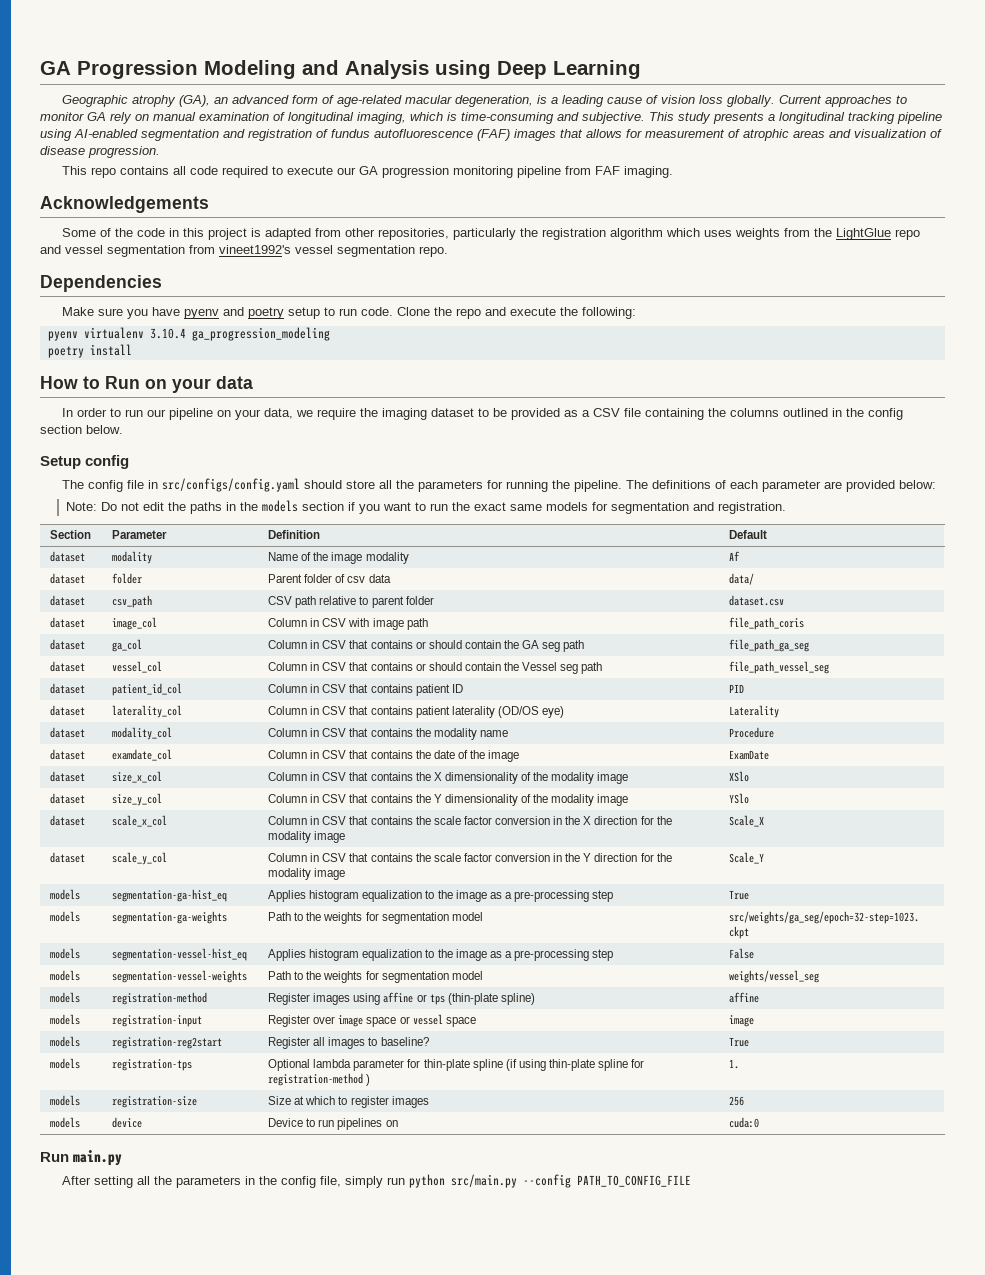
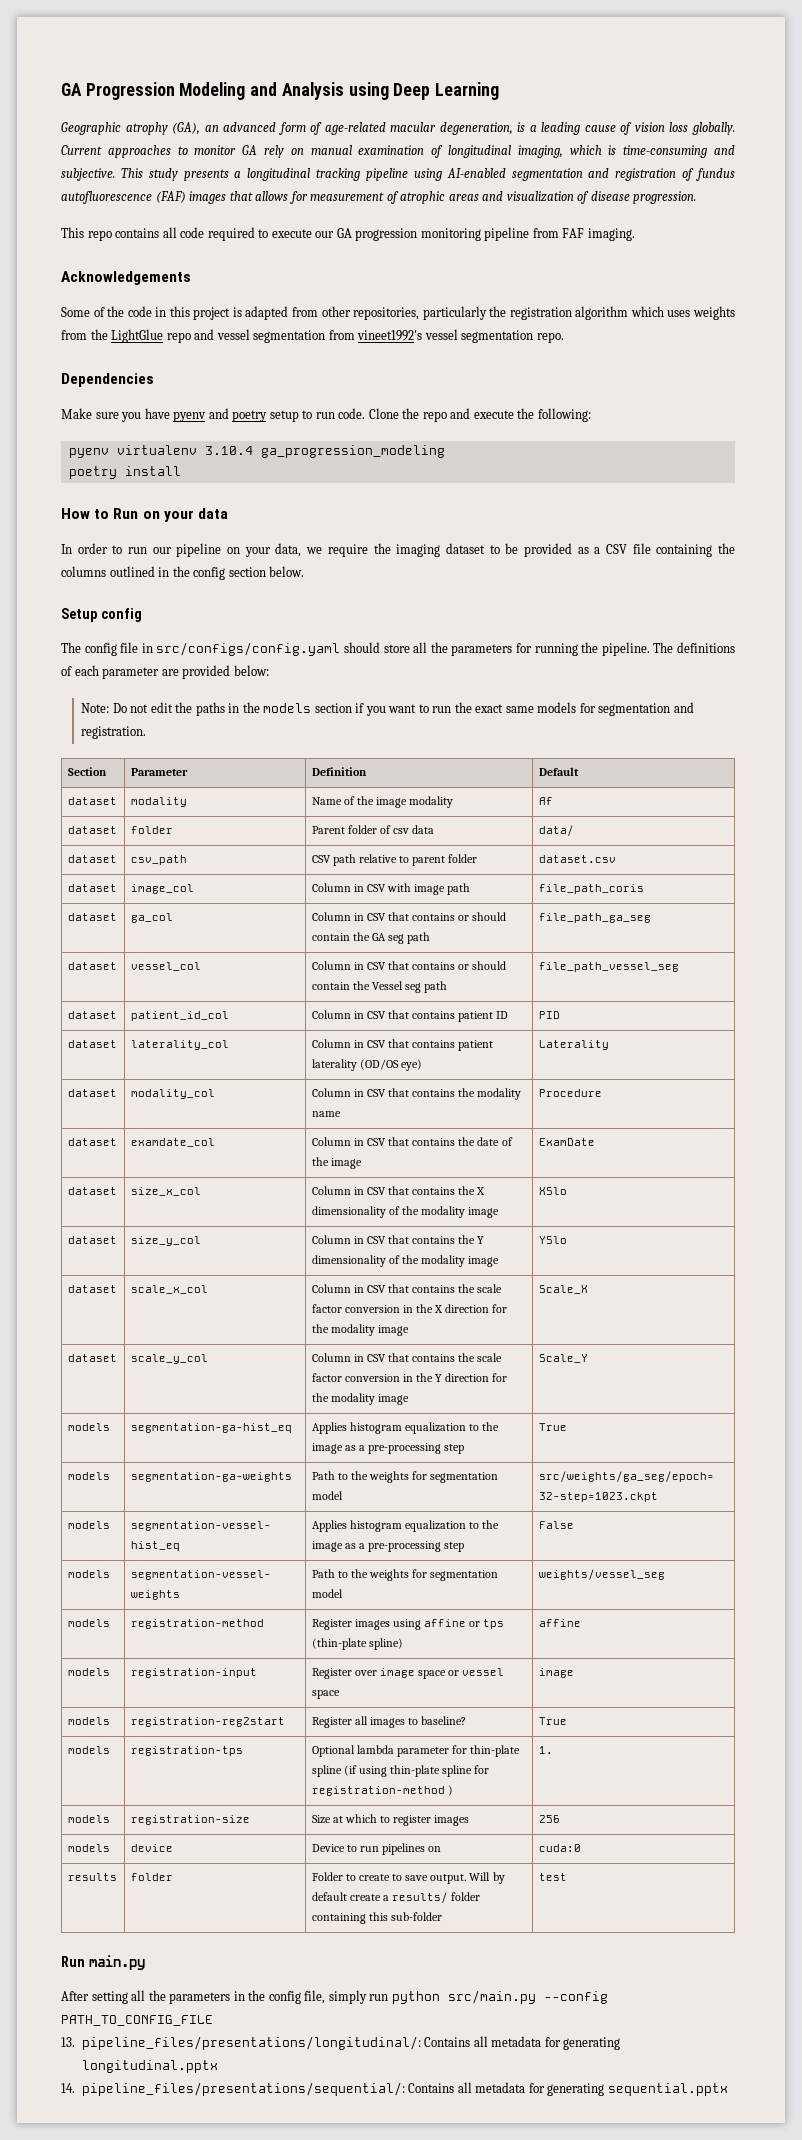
(760, 1122) none -> [67,1873,117,1881] [130,1873,173,1881] [311,1872,505,1884] [311,1892,481,1903] [311,1912,443,1924] [538,1873,567,1881] // results | folder | Folder to create to save output. Will by default create a results/ folder containing this sub-folder | test
(692, 1181) none -> [61,2036,621,2050] [81,2060,218,2073] [61,2082,728,2096] // 13. pipeline_files/presentations/longitudinal/: Contains all metadata for generating longitudinal.pptx // 14. pipeline_files/presentations/sequential/: Contains all metadata for generating sequential.pptx

